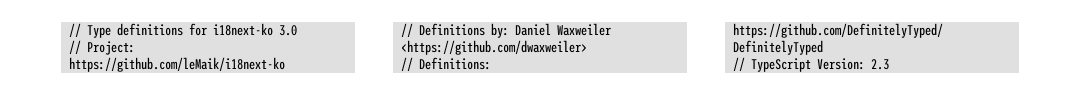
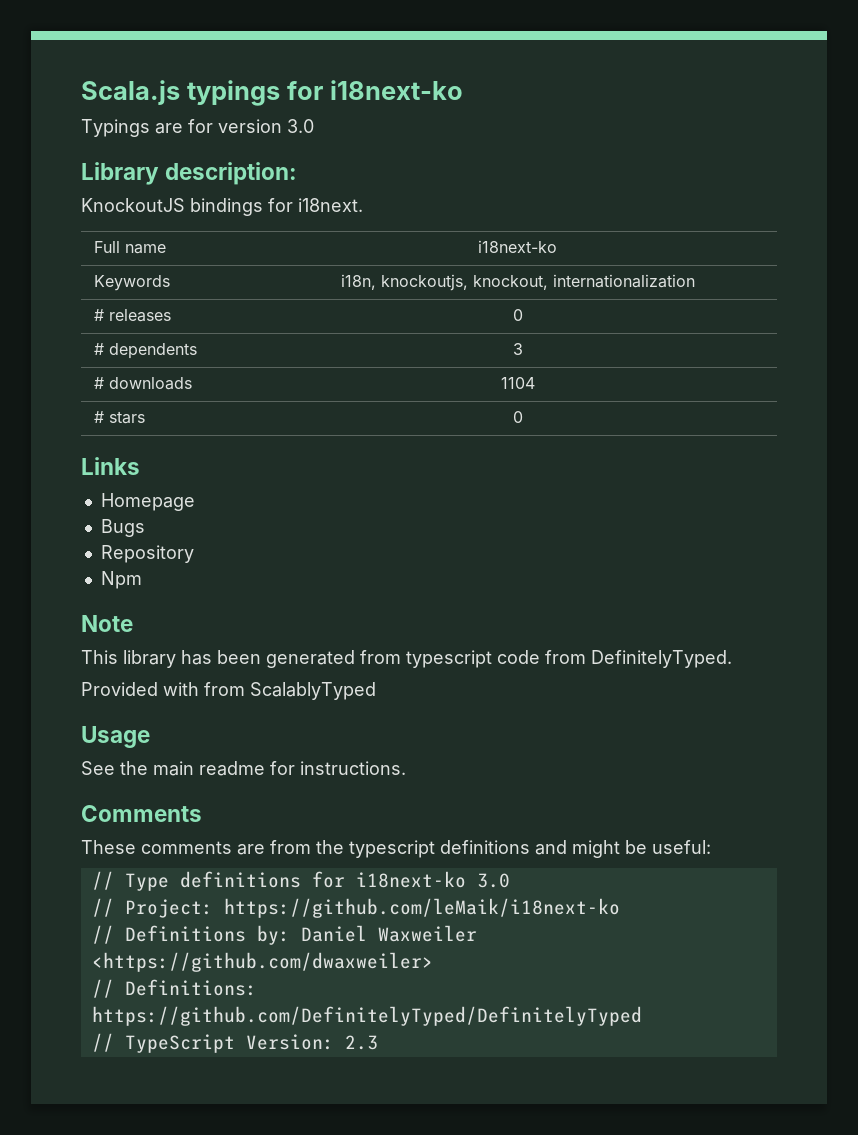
(69, 30) none -> [81,80,463,106] [81,119,314,137] [81,162,298,185] [81,198,363,216] [94,241,167,254] [477,240,557,253] [94,275,171,291] [340,274,695,291] [94,309,172,322] [512,309,523,321] [94,343,198,359] [512,343,523,355] [94,377,193,390] [500,377,535,389] [94,411,146,424] [512,411,523,423] [81,457,140,475] [100,493,195,511] [100,519,145,537] [100,545,194,563] [100,571,142,589] [81,615,133,632] [81,650,732,668] [81,682,376,700] [81,726,150,748] [81,761,406,776] [81,805,202,822] [81,840,711,858] Scala.js typings for i18next-ko // Typings are for version 3.0 // Library description: // KnockoutJS bindings for i18next. // Full name | i18next-ko // Keywords | i18n, knockoutjs, knockout, internationalization // # releases | 0 // # dependents | 3 // # downloads | 1104 // # stars | 0 // Links // Homepage // Bugs // Repository // Npm // Note // This library has been generated from typescript code from DefinitelyTyped. // Provided with from ScalablyTyped // Usage // See the main readme for instructions. // Comments // These comments are from the typescript definitions and might be useful: //

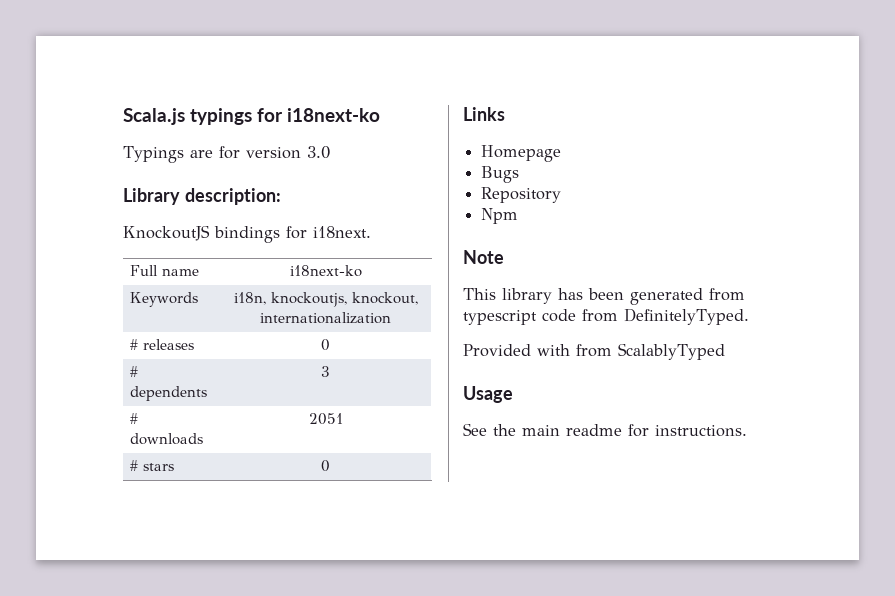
[500,377,535,389] 1104 -> [308,413,343,425] 2051
[81,805,202,822] [81,840,711,858] [91,871,510,891] [91,898,620,918] [91,925,477,945] [91,952,433,972] [91,979,257,998] [91,1006,642,1026] [91,1033,378,1053] // Comments // These comments are from the typescript definitions and might be useful: // // Type definitions for i18next-ko 3.0 // // Project: https://github.com/leMaik/i18next-ko // // Definitions by: Daniel Waxweiler <https://github.com/dwaxweiler> // // Definitions: https://github.com/DefinitelyTyped/DefinitelyTyped // // TypeScript Version: 2.3 -> (747, 431) none

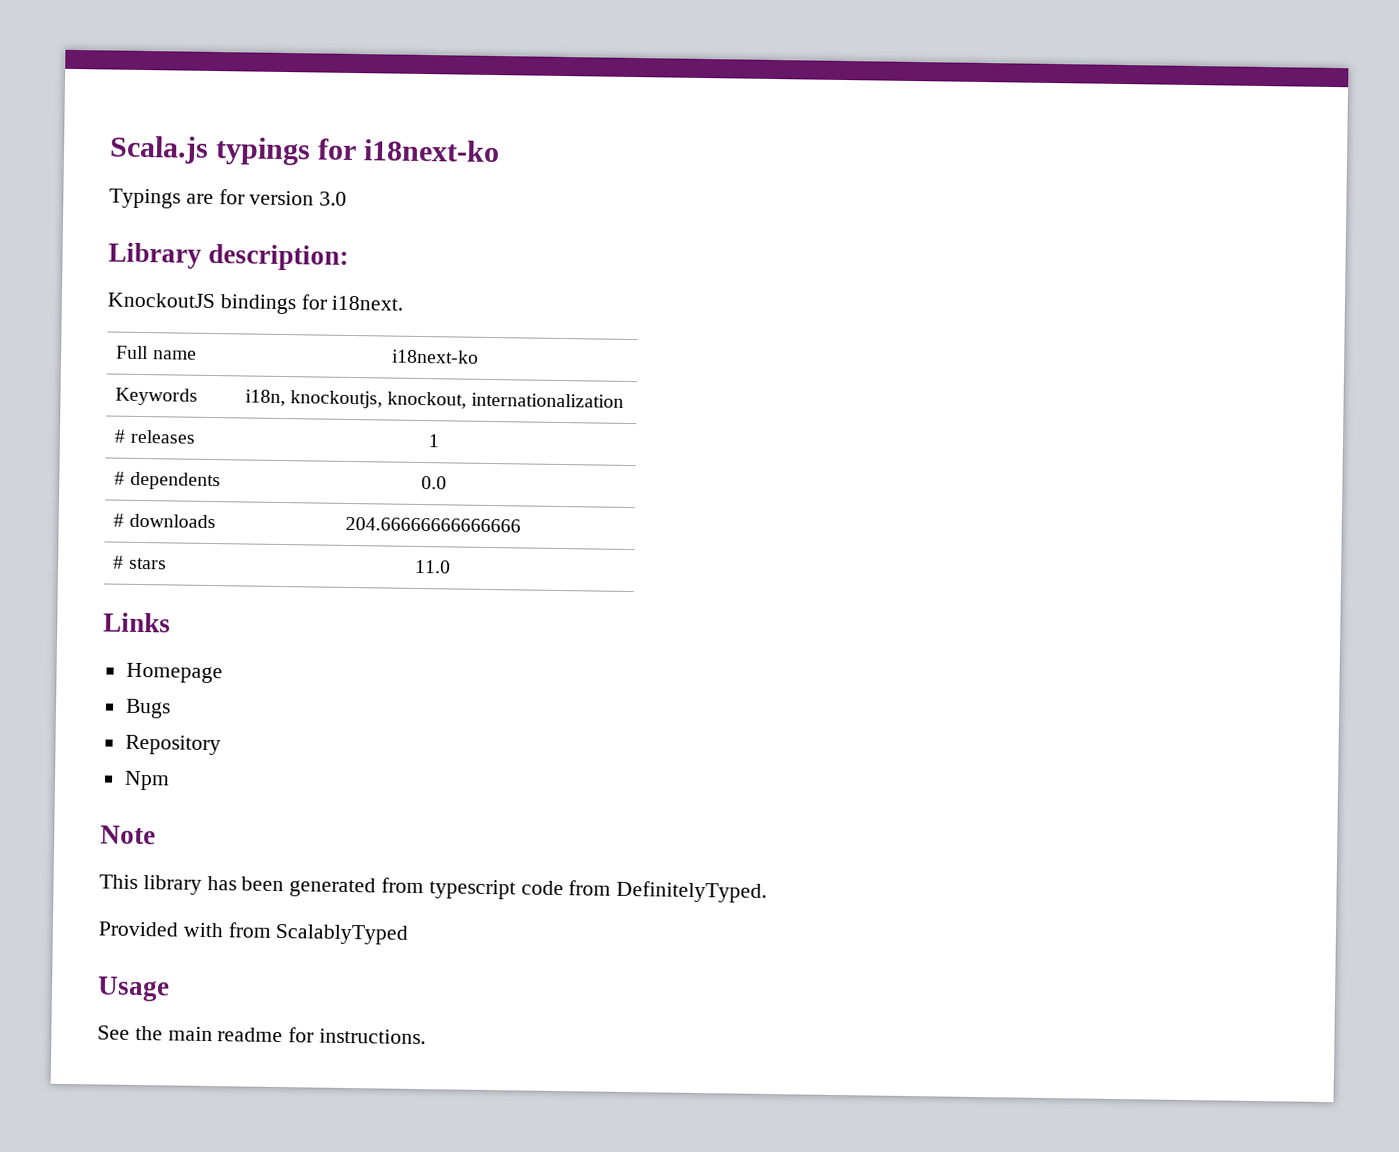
[321,339,330,351] 0 -> [428,434,440,448] 1
[321,366,330,377] 3 -> [420,475,447,490] 0.0
[308,413,343,425] 2051 -> [344,516,521,533] 204.66666666666666
[321,460,330,472] 0 -> [414,559,451,574] 11.0

